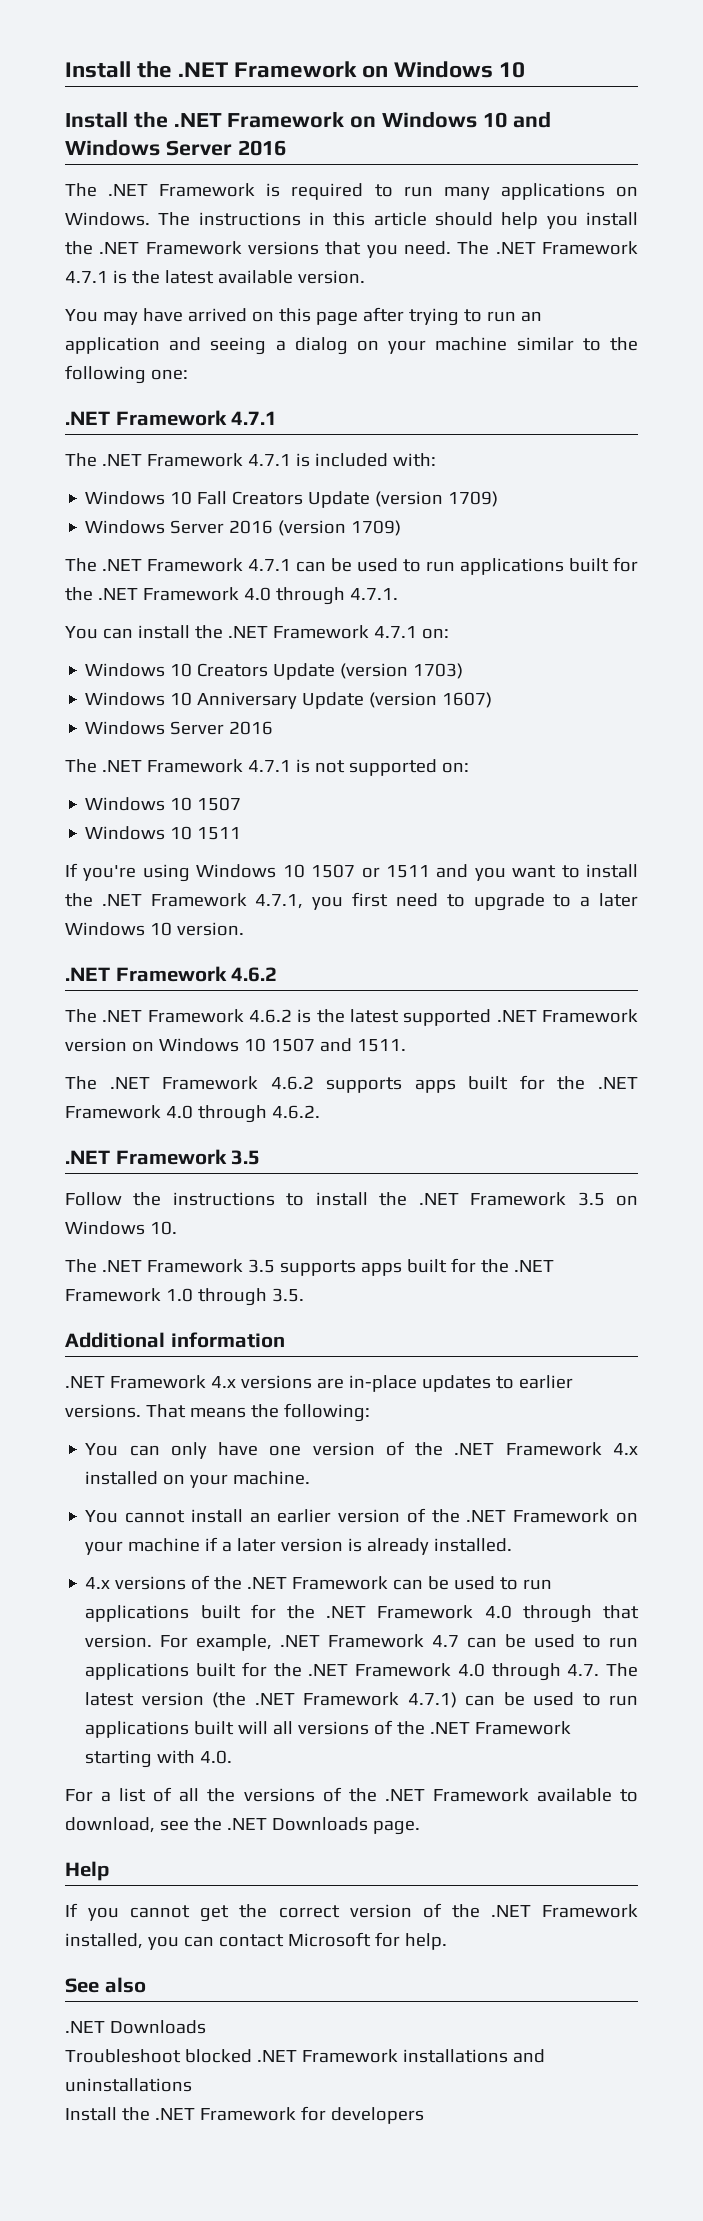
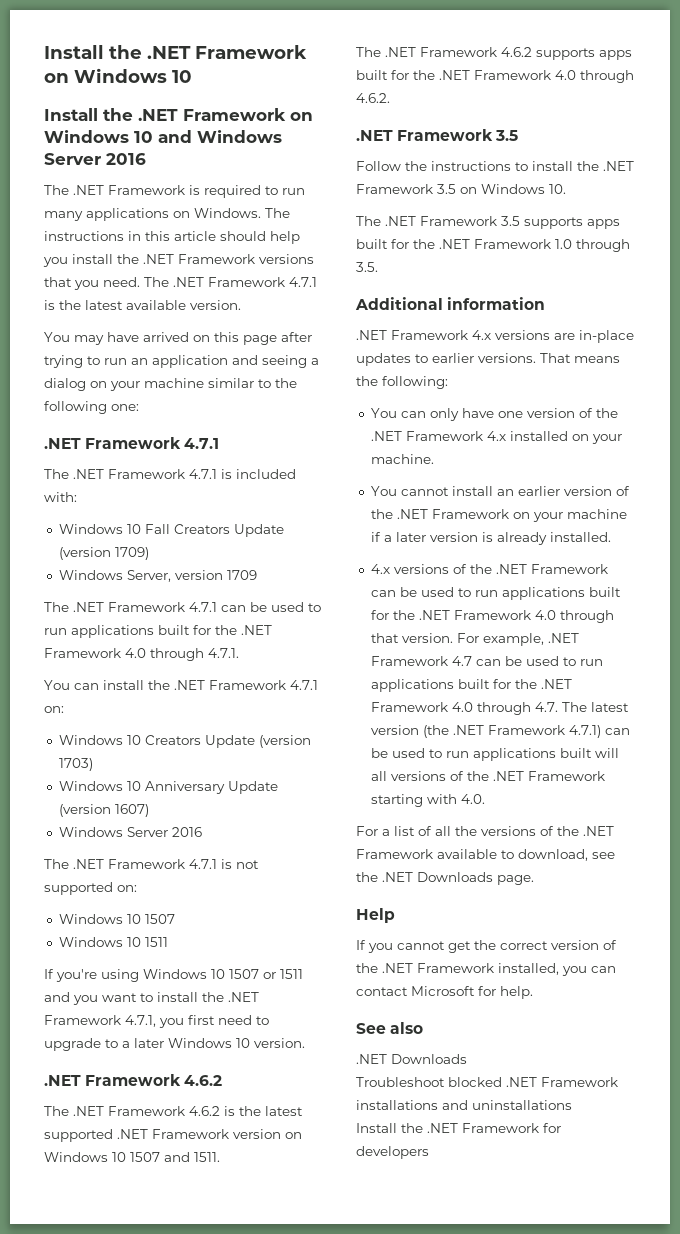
[170,520,402,536] Server 2016 (version 1709) -> [126,570,257,582] Server, version 1709

